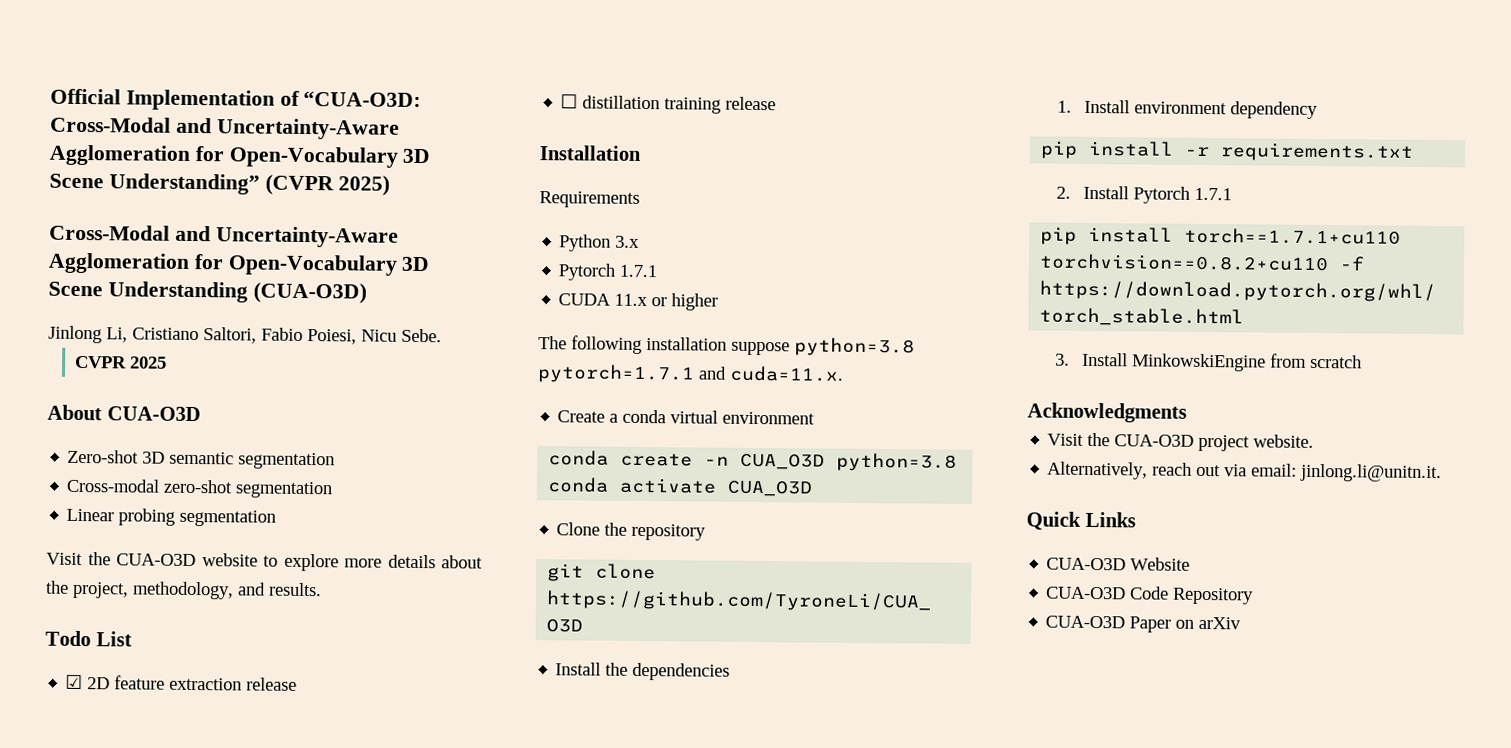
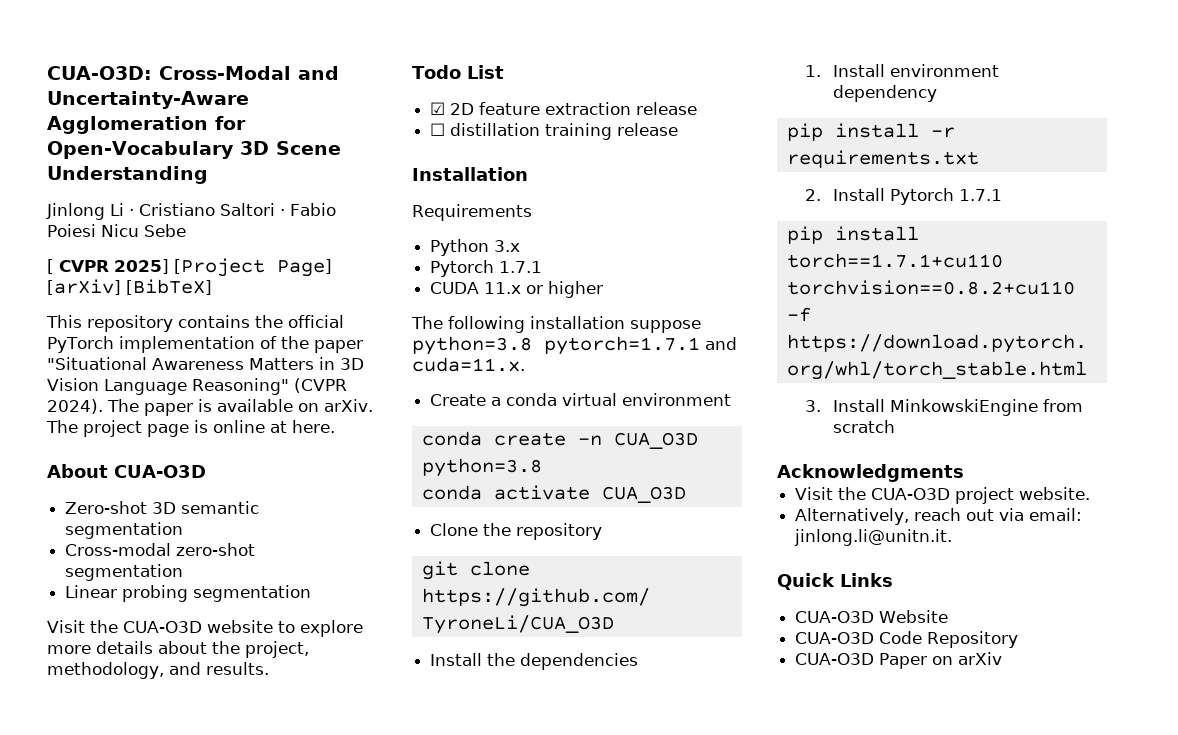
[50,88,422,111] [50,116,400,140] [49,144,431,168] [49,173,391,196] Official Implementation of “CUA-O3D: Cross-Modal and Uncertainty-Aware Agglomeration for Open-Vocabulary 3D Scene Understanding” (CVPR 2025) // -> [47,66,152,80] CUA-O3D:
[252,282,367,304] (CUA-O3D) -> (208, 175) none
[106,327,442,345] [74,355,167,369] Li, Cristiano Saltori, Fabio Poiesi, Nicu Sebe. // CVPR 2025 -> [110,203,336,216] [47,224,186,237] [47,258,332,277] [47,279,212,295] [46,315,344,332] [47,336,363,353] [47,357,364,370] [47,378,347,395] [47,399,373,416] [46,420,335,437] Li · Cristiano Saltori · Fabio Poiesi Nicu Sebe // [ CVPR 2025] [Project Page] [arXiv] [BibTeX] // This repository contains the official PyTorch implementation of the paper "Situational Awareness Matters in 3D Vision Language Reasoning" (CVPR 2024). The paper is available on arXiv. The project page is online at here.

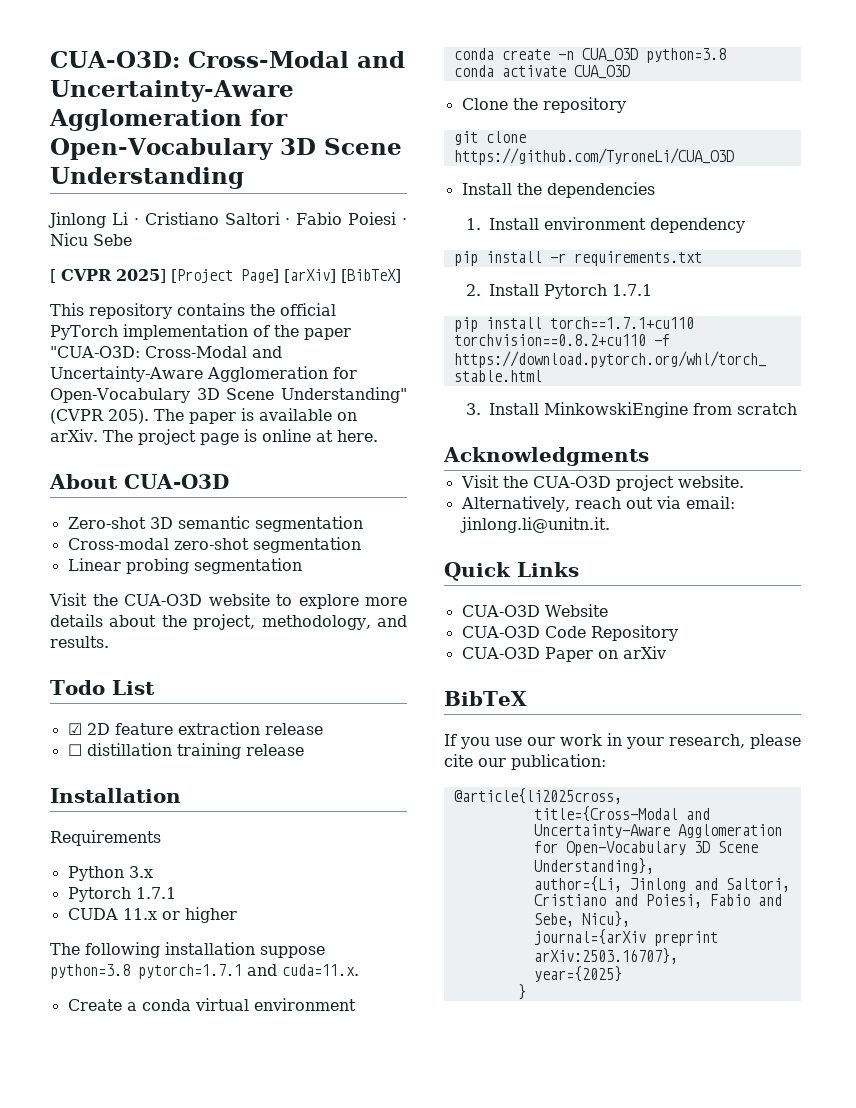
(96, 230) none -> [402,218,407,225] ·
[47,357,364,370] [47,378,347,395] [47,399,103,414] "Situational Awareness Matters in 3D Vision Language Reasoning" (CVPR 2024). -> [50,346,282,358] [50,366,357,382] [50,387,407,403] [50,409,149,424] "CUA-O3D: Cross-Modal and Uncertainty-Aware Agglomeration for Open-Vocabulary 3D Scene Understanding" (CVPR 205).
(1003, 658) none -> [444,691,527,706] [444,733,801,749] [444,754,606,770] [453,788,622,804] [533,806,710,822] [533,824,782,838] [533,841,758,856] [533,858,654,874] [533,876,790,892] [533,894,782,908] [533,911,630,927] [533,929,718,946] [533,948,678,964] [533,966,622,982] [517,984,526,1000] // BibTeX // If you use our work in your research, please cite our publication: // @article{li2025cross, // title={Cross-Modal and Uncertainty-Aware Agglomeration for Open-Vocabulary 3D Scene Understanding}, // author={Li, Jinlong and Saltori, Cristiano and Poiesi, Fabio and Sebe, Nicu}, // journal={arXiv preprint arXiv:2503.16707}, // year={2025} // }

